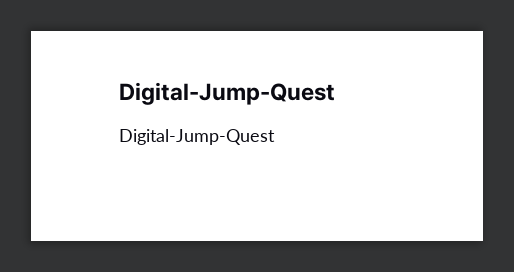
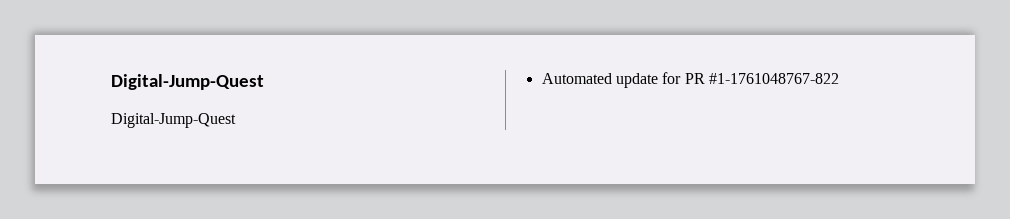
(275, 137) none -> [541,72,839,88] // Automated update for PR #1-1761048767-822

